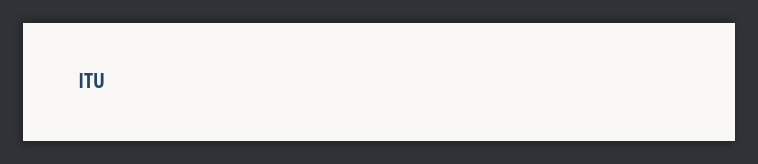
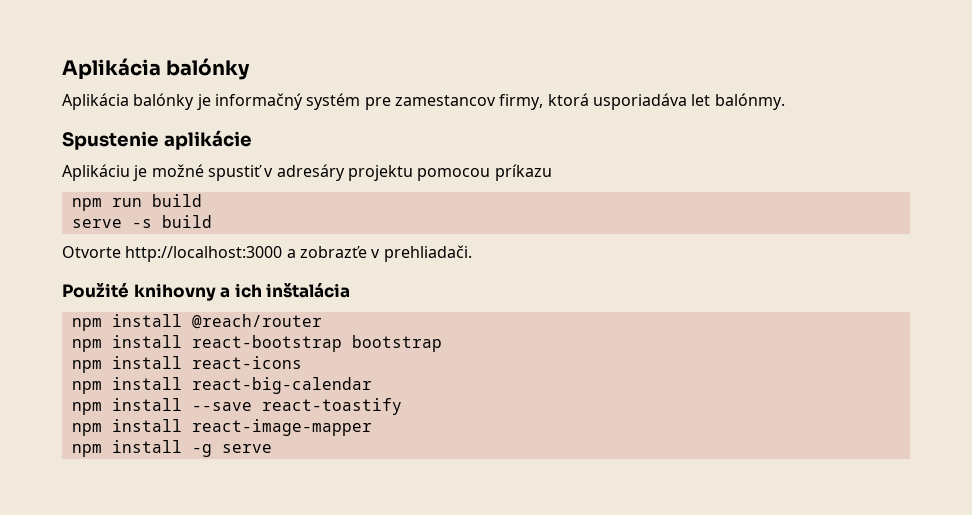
[78,73,105,88] ITU -> [62,58,251,80] [62,93,785,110] [62,130,252,150] [62,164,552,181] [71,194,202,211] [71,215,212,228] [62,245,472,262] [62,283,351,301] [71,314,322,331] [71,335,442,352] [71,356,302,373] [71,377,372,394] [71,398,402,415] [71,419,372,436] [71,440,272,457] Aplikácia balónky // Aplikácia balónky je informačný systém pre zamestancov firmy, ktorá usporiadáva let balónmy. // Spustenie aplikácie // Aplikáciu je možné spustiť v adresáry projektu pomocou príkazu // npm run build // serve -s build // Otvorte http://localhost:3000 a zobrazťe v prehliadači. // Použité knihovny a ich inštalácia // npm install @reach/router // npm install react-bootstrap bootstrap // npm install react-icons // npm install react-big-calendar // npm install --save react-toastify // npm install react-image-mapper // npm install -g serve

